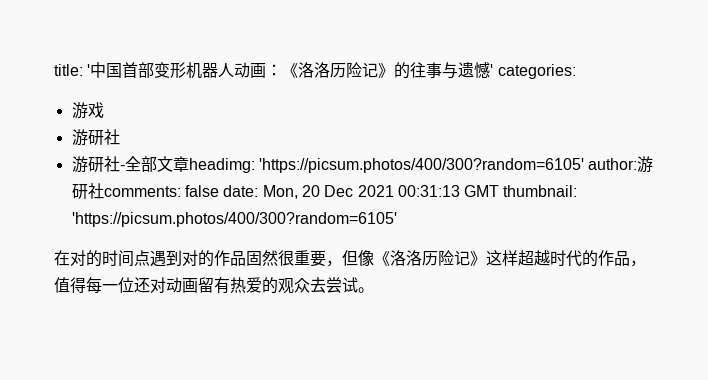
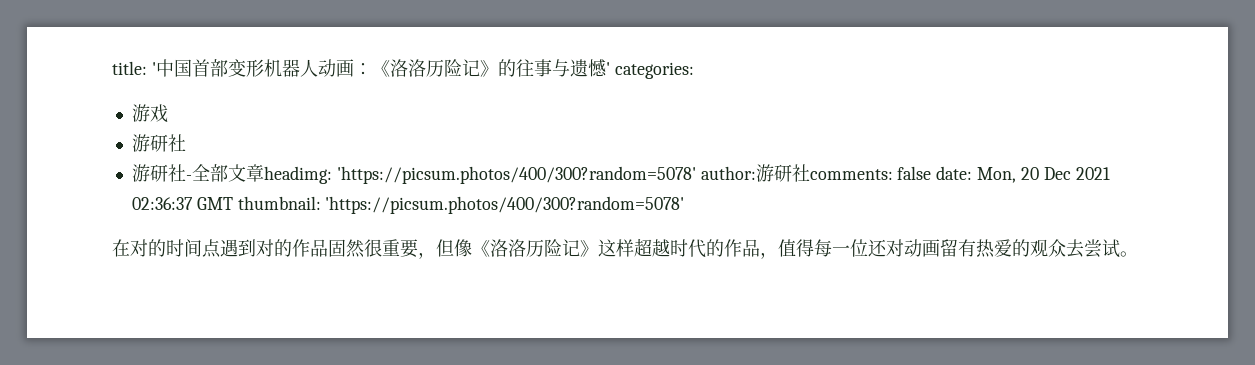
[258,158,584,173] 'https://picsum.photos/400/300?random=6105' -> [336,166,696,184] 'https://picsum.photos/400/300?random=5078'
[397,185,460,197] 00:31:13 -> [131,197,193,210] 02:36:37
[71,212,397,227] 'https://picsum.photos/400/300?random=6105' -> [325,196,685,214] 'https://picsum.photos/400/300?random=5078'

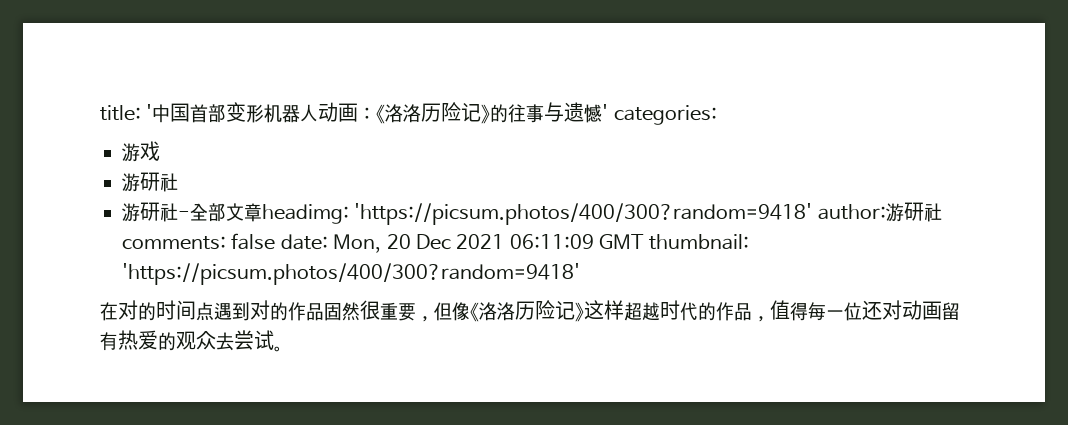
[336,166,696,184] 'https://picsum.photos/400/300?random=5078' -> [354,203,813,225] 'https://picsum.photos/400/300?random=9418'
[131,197,193,210] 02:36:37 -> [509,234,594,249] 06:11:09
[325,196,685,214] 'https://picsum.photos/400/300?random=5078' -> [122,263,580,285] 'https://picsum.photos/400/300?random=9418'

